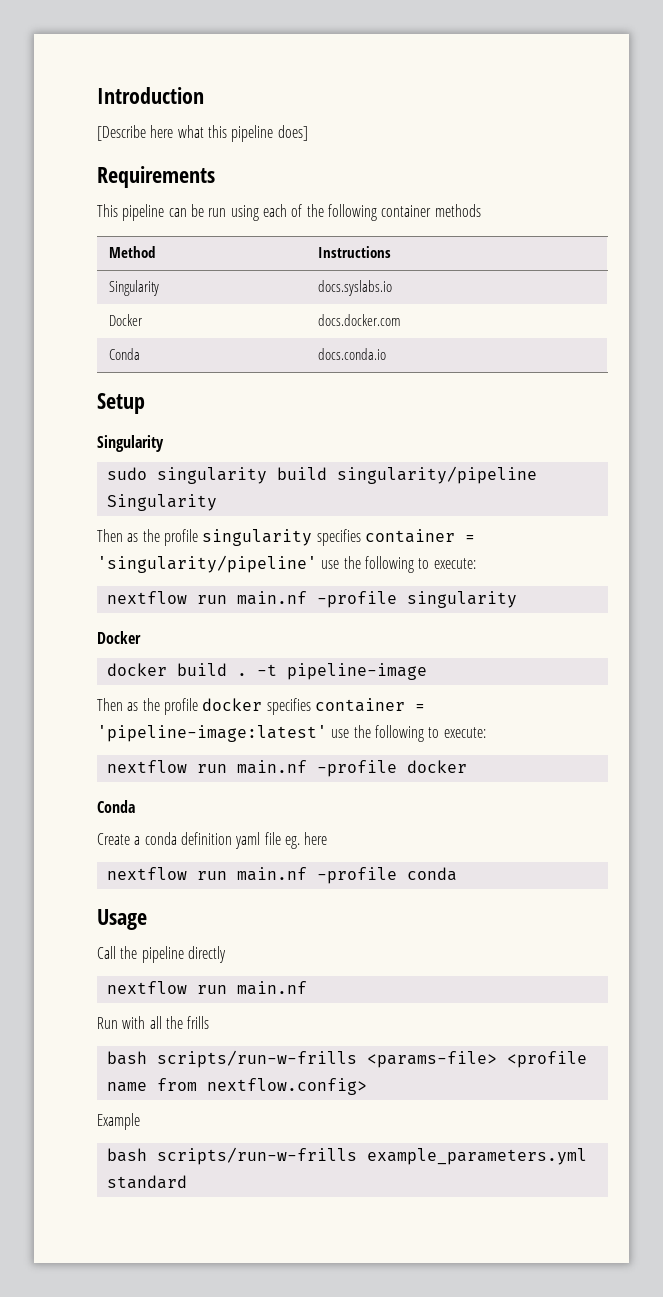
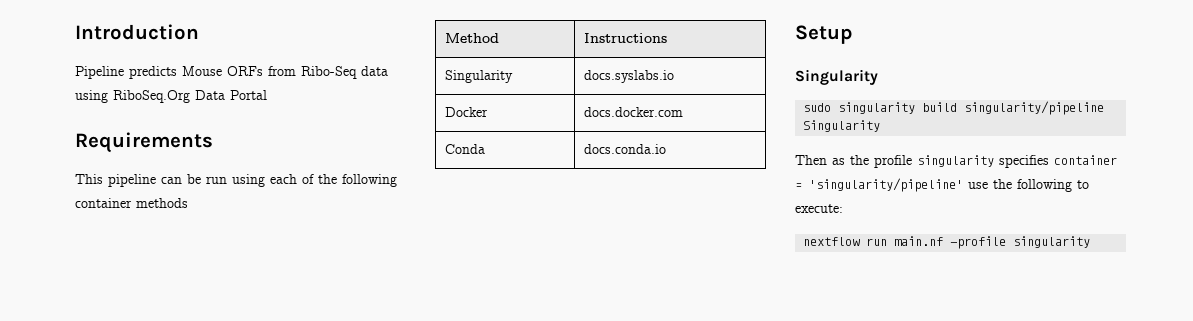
[97,125,308,142] [Describe here what this pipeline does] -> [75,66,388,79] [75,90,267,103] Pipeline predicts Mouse ORFs from Ribo-Seq data using RiboSeq.Org Data Portal
[97,631,141,644] [106,663,427,680] [97,698,425,715] [97,725,486,742] [106,760,467,777] [97,800,135,813] [97,832,328,849] [106,867,457,884] [97,909,147,930] [97,946,226,963] [106,981,307,995] [97,1016,210,1029] [106,1050,587,1068] [106,1078,367,1095] [97,1113,140,1130] [106,1147,587,1165] [106,1175,187,1189] // Docker // docker build . -t pipeline-image // Then as the profile docker specifies container = 'pipeline-image:latest' use the following to execute: // nextflow run main.nf -profile docker // Conda // Create a conda definition yaml file eg. here // nextflow run main.nf -profile conda // Usage // Call the pipeline directly // nextflow run main.nf // Run with all the frills // bash scripts/run-w-frills <params-file> <profile name from nextflow.config> // Example // bash scripts/run-w-frills example_parameters.yml standard -> (1091, 242) none

